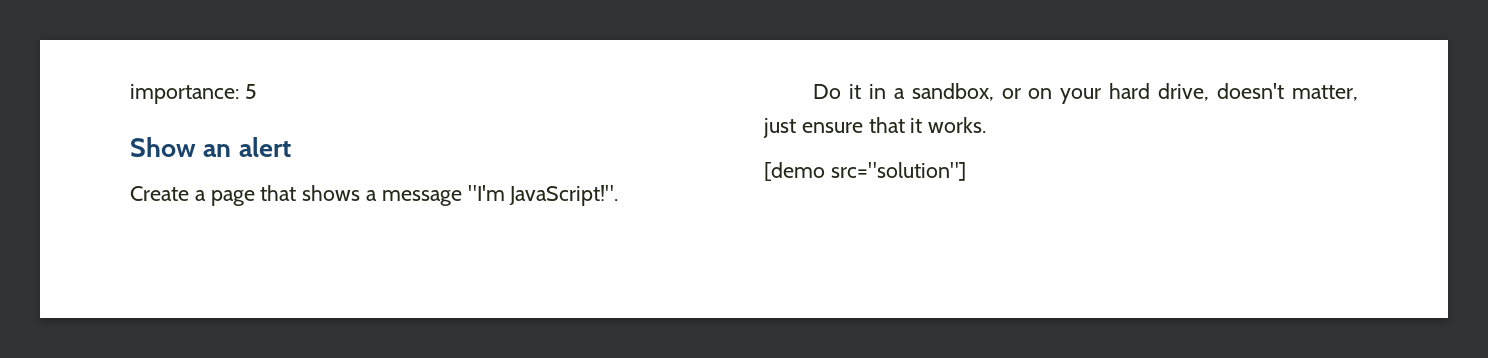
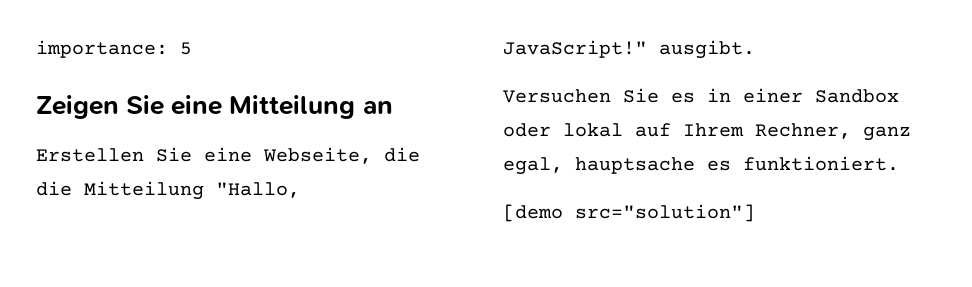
[130,137,291,157] [130,185,619,206] [813,83,1359,104] [763,117,987,138] Show an alert // Create a page that shows a message "I'm JavaScript!". // Do it in a sandbox, or on your hard drive, doesn't matter, just ensure that it works. -> [36,95,393,119] [36,147,420,164] [36,181,300,200] [503,40,755,59] [503,88,899,103] [503,123,911,141] [503,156,899,175] Zeigen Sie eine Mitteilung an // Erstellen Sie eine Webseite, die die Mitteilung "Hallo, JavaScript!" ausgibt. // Versuchen Sie es in einer Sandbox oder lokal auf Ihrem Rechner, ganz egal, hauptsache es funktioniert.

